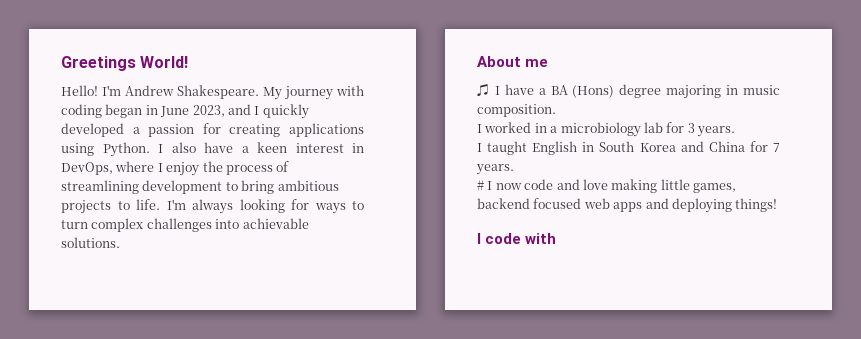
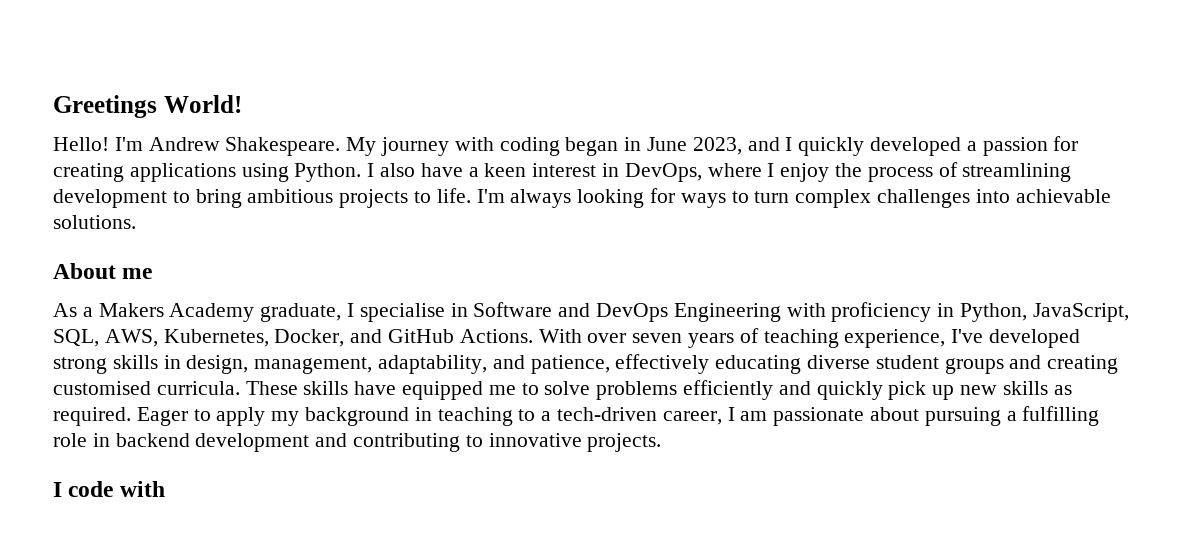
[477,84,780,99] [477,104,556,117] [477,122,735,137] [477,141,780,155] [476,164,514,175] [477,179,736,193] [477,198,778,213] ♫ I have a BA (Hons) degree majoring in music composition. // I worked in a microbiology lab for 3 years. // I taught English in South Korea and China for 7 years. // # I now code and love making little games, backend focused web apps and deploying things! -> [53,302,1129,322] [53,328,1081,348] [53,354,1119,374] [53,380,1072,400] [53,406,1100,426] [53,433,662,452] As a Makers Academy graduate, I specialise in Software and DevOps Engineering with proficiency in Python, JavaScript, SQL, AWS, Kubernetes, Docker, and GitHub Actions. With over seven years of teaching experience, I've developed strong skills in design, management, adaptability, and patience, effectively educating diverse student groups and creating customised curricula. These skills have equipped me to solve problems efficiently and quickly pick up new skills as required. Eager to apply my background in teaching to a tech-driven career, I am passionate about pursuing a fulfilling role in backend development and contributing to innovative projects.

